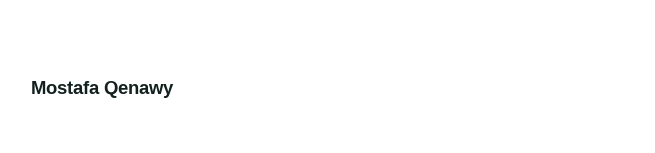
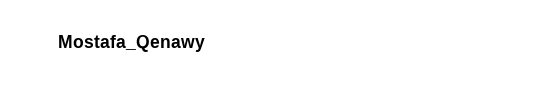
[31,81,174,98] Mostafa Qenawy -> [58,35,205,52] Mostafa_Qenawy

